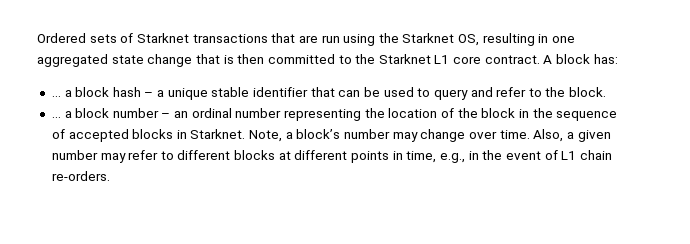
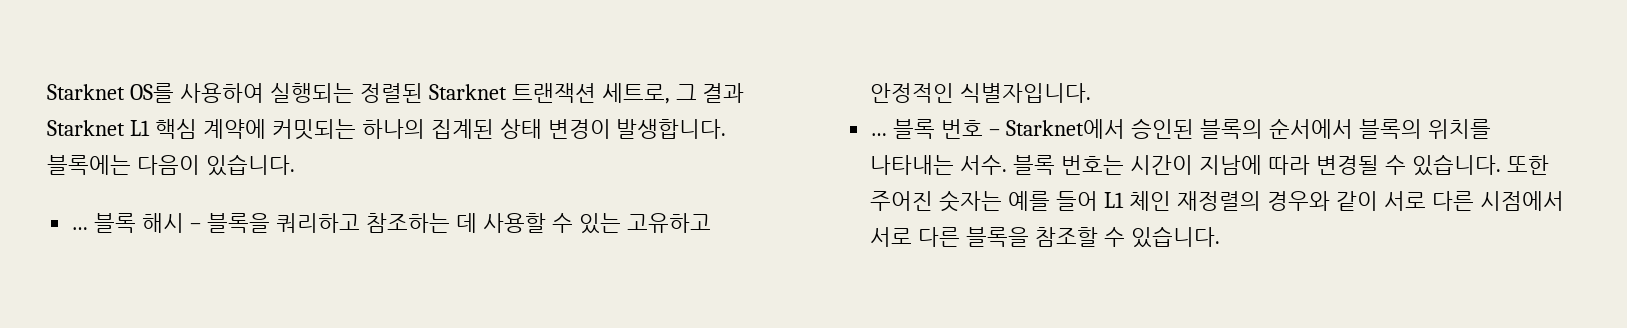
[37,33,576,46] [37,54,618,67] [51,87,607,100] [51,108,618,121] [51,129,611,142] [51,150,612,163] [51,171,110,181] Ordered sets of Starknet transactions that are run using the Starknet OS, resulting in one aggregated state change that is then committed to the Starknet L1 core contract. A block has: // … a block hash – a unique stable identifier that can be used to query and refer to the block. // … a block number – an ordinal number representing the location of the block in the sequence of accepted blocks in Starknet. Note, a block’s number may change over time. Also, a given number may refer to different blocks at different points in time, e.g., in the event of L1 chain re-orders. -> [47,83,745,104] [47,119,727,140] [47,154,295,176] [71,213,711,234] [870,83,1092,103] [870,118,1491,139] [870,154,1549,176] [870,190,1564,212] [870,226,1220,248] Starknet OS를 사용하여 실행되는 정렬된 Starknet 트랜잭션 세트로, 그 결과 Starknet L1 핵심 계약에 커밋되는 하나의 집계된 상태 변경이 발생합니다. 블록에는 다음이 있습니다. // … 블록 해시 – 블록을 쿼리하고 참조하는 데 사용할 수 있는 고유하고 안정적인 식별자입니다. // … 블록 번호 – Starknet에서 승인된 블록의 순서에서 블록의 위치를 나타내는 서수. 블록 번호는 시간이 지남에 따라 변경될 수 있습니다. 또한 주어진 숫자는 예를 들어 L1 체인 재정렬의 경우와 같이 서로 다른 시점에서 서로 다른 블록을 참조할 수 있습니다.

